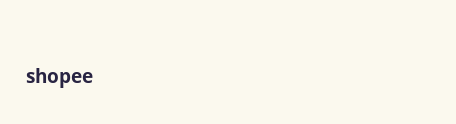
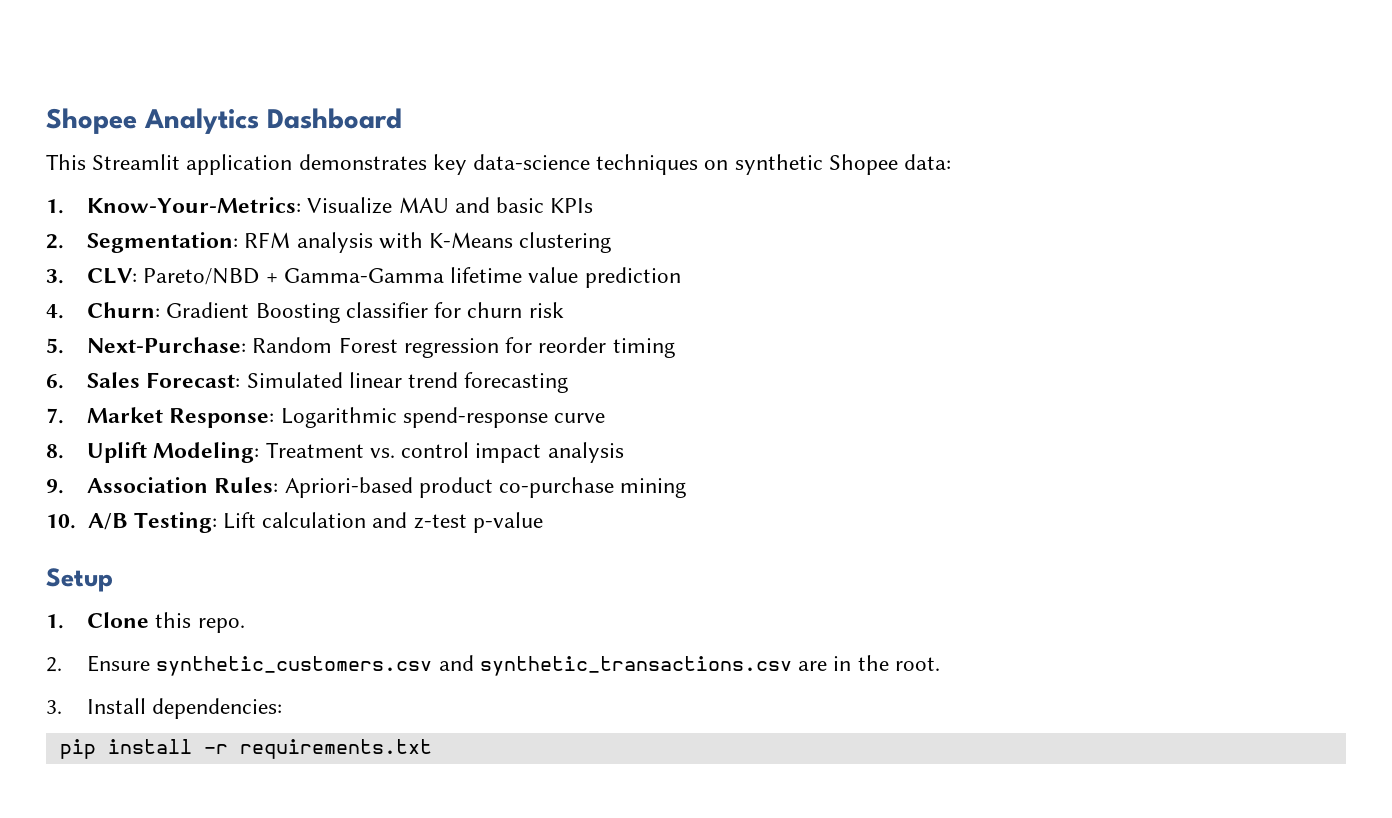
[26,68,93,88] shopee -> [46,108,402,134] [46,154,952,175] [46,197,594,214] [46,232,612,253] [46,267,681,288] [46,302,564,323] [46,337,675,358] [46,372,569,393] [46,407,606,428] [46,442,624,463] [46,477,687,498] [46,512,543,533] [46,568,113,592] [46,612,245,633] [46,655,940,676] [46,698,283,719] [59,739,432,759] Shopee Analytics Dashboard // This Streamlit application demonstrates key data-science techniques on synthetic Shopee data: // 1. Know-Your-Metrics: Visualize MAU and basic KPIs // 2. Segmentation: RFM analysis with K-Means clustering // 3. CLV: Pareto/NBD + Gamma-Gamma lifetime value prediction // 4. Churn: Gradient Boosting classifier for churn risk // 5. Next-Purchase: Random Forest regression for reorder timing // 6. Sales Forecast: Simulated linear trend forecasting // 7. Market Response: Logarithmic spend-response curve // 8. Uplift Modeling: Treatment vs. control impact analysis // 9. Association Rules: Apriori-based product co-purchase mining // 10. A/B Testing: Lift calculation and z-test p-value // Setup // 1. Clone this repo. // 2. Ensure synthetic_customers.csv and synthetic_transactions.csv are in the root. // 3. Install dependencies: // pip install -r requirements.txt

